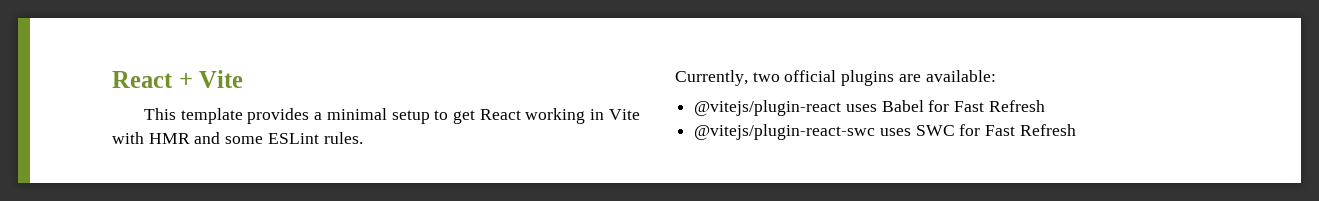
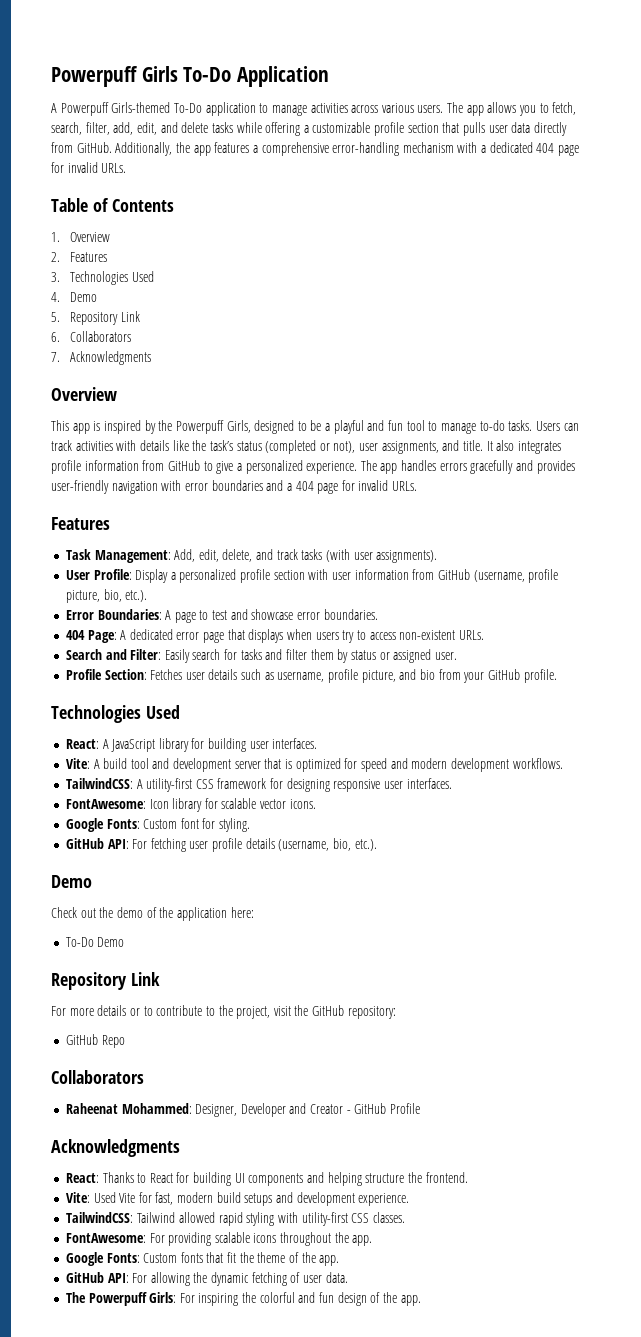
[112,70,244,88] [143,108,640,124] [112,132,363,144] [675,70,996,86] [694,100,1045,116] [694,124,1076,140] React + Vite // This template provides a minimal setup to get React working in Vite with HMR and some ESLint rules. // Currently, two official plugins are available: // @vitejs/plugin-react uses Babel for Fast Refresh // @vitejs/plugin-react-swc uses SWC for Fast Refresh -> [51,66,329,87] [51,102,577,116] [51,122,567,136] [51,142,580,156] [51,162,127,173] [51,198,174,212] [51,232,111,242] [51,252,108,262] [51,271,154,285] [51,292,98,302] [51,311,140,325] [51,331,132,342] [51,351,152,365] [51,387,117,401] [51,420,579,434] [51,440,561,454] [51,460,575,474] [51,480,418,494] [51,517,110,530] [65,549,438,563] [65,569,559,583] [65,589,148,603] [65,609,378,623] [65,629,484,643] [65,649,457,663] [65,669,557,683] [51,705,180,723] [65,738,318,752] [65,758,563,772] [65,778,452,792] [65,798,316,812] [65,818,251,832] [65,838,377,852] [51,875,92,888] [51,907,254,921] [65,937,125,947] [51,972,160,990] [51,1005,396,1019] [65,1034,125,1048] [51,1070,144,1084] [65,1103,421,1117] [51,1139,180,1157] [65,1172,468,1186] [65,1192,410,1206] [65,1212,405,1226] [65,1232,373,1246] [65,1252,340,1266] [65,1272,348,1286] [65,1292,421,1306] Powerpuff Girls To-Do Application // A Powerpuff Girls-themed To-Do application to manage activities across various users. The app allows you to fetch, search, filter, add, edit, and delete tasks while offering a customizable profile section that pulls user data directly from GitHub. Additionally, the app features a comprehensive error-handling mechanism with a dedicated 404 page for invalid URLs. // Table of Contents // 1. Overview // 2. Features // 3. Technologies Used // 4. Demo // 5. Repository Link // 6. Collaborators // 7. Acknowledgments // Overview // This app is inspired by the Powerpuff Girls, designed to be a playful and fun tool to manage to-do tasks. Users can track activities with details like the task’s status (completed or not), user assignments, and title. It also integrates profile information from GitHub to give a personalized experience. The app handles errors gracefully and provides user-friendly navigation with error boundaries and a 404 page for invalid URLs. // Features // Task Management: Add, edit, delete, and track tasks (with user assignments). // User Profile: Display a personalized profile section with user information from GitHub (username, profile picture, bio, etc.). // Error Boundaries: A page to test and showcase error boundaries. // 404 Page: A dedicated error page that displays when users try to access non-existent URLs. // Search and Filter: Easily search for tasks and filter them by status or assigned user. // Profile Section: Fetches user details such as username, profile picture, and bio from your GitHub profile. // Technologies Used // React: A JavaScript library for building user interfaces. // Vite: A build tool and development server that is optimized for speed and modern development workflows. // TailwindCSS: A utility-first CSS framework for designing responsive user interfaces. // FontAwesome: Icon library for scalable vector icons. // Google Fonts: Custom font for styling. // GitHub API: For fetching user profile details (username, bio, etc.). // Demo // Check out the demo of the application here: // To-Do Demo // Repository Link // For more details or to contribute to the project, visit the GitHub repository: // GitHub Repo // Collaborators // Raheenat Mohammed: Designer, Developer and Creator - GitHub Profile // Acknowledgments // React: Thanks to React for building UI components and helping structure the frontend. // Vite: Used Vite for fast, modern build setups and development experience. // TailwindCSS: Tailwind allowed rapid styling with utility-first CSS classes. // FontAwesome: For providing scalable icons throughout the app. // Google Fonts: Custom fonts that fit the theme of the app. // GitHub API: For allowing the dynamic fetching of user data. // The Powerpuff Girls: For inspiring the colorful and fun design of the app.

